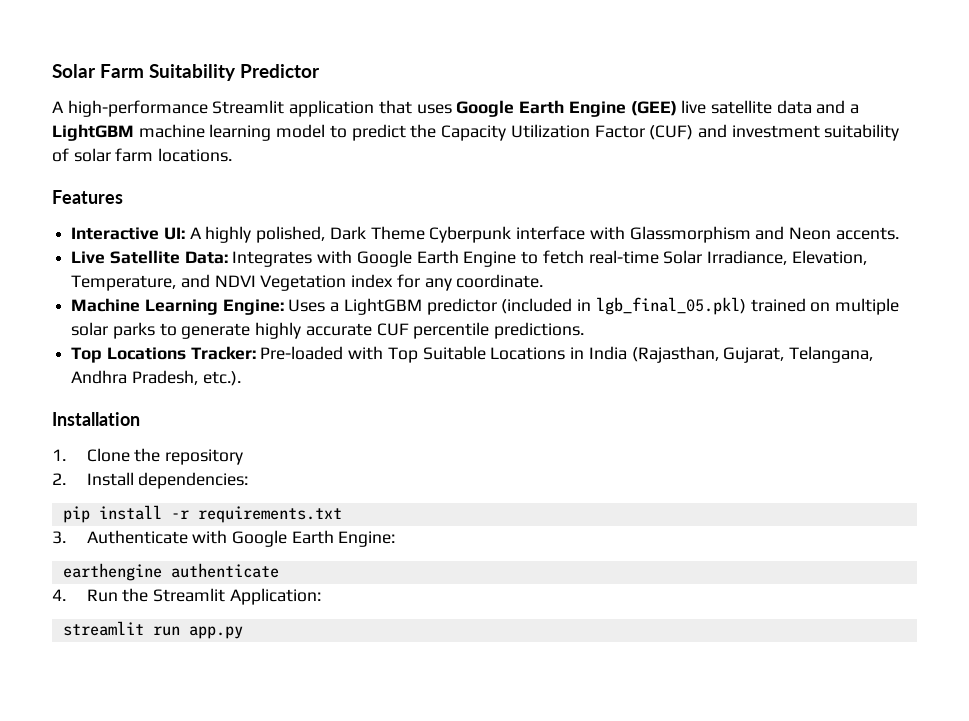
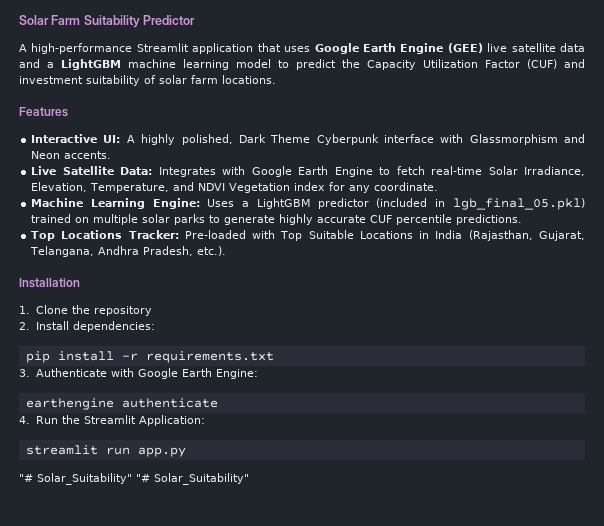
(243, 632) none -> [19,473,249,485] // "# Solar_Suitability" "# Solar_Suitability"

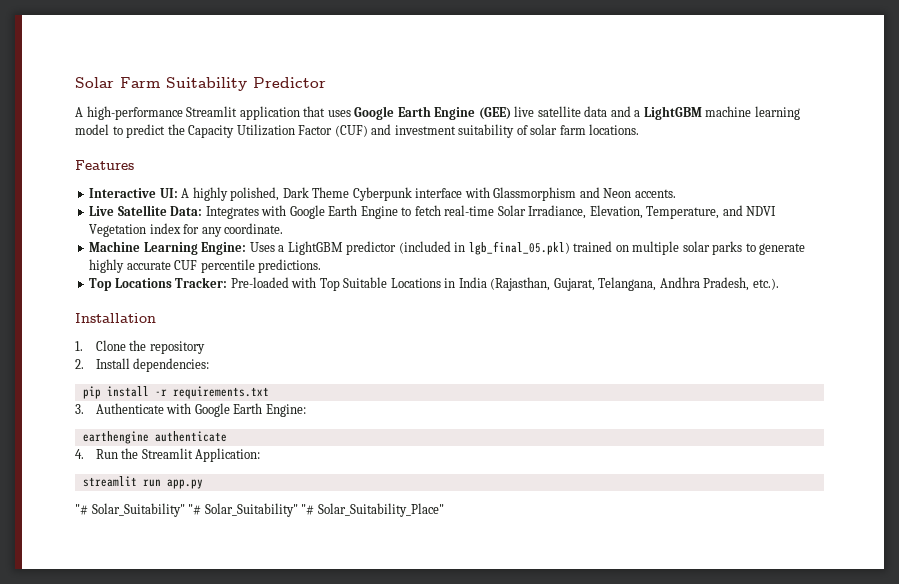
(249, 479) none -> [301,503,444,517] "# Solar_Suitability_Place"

